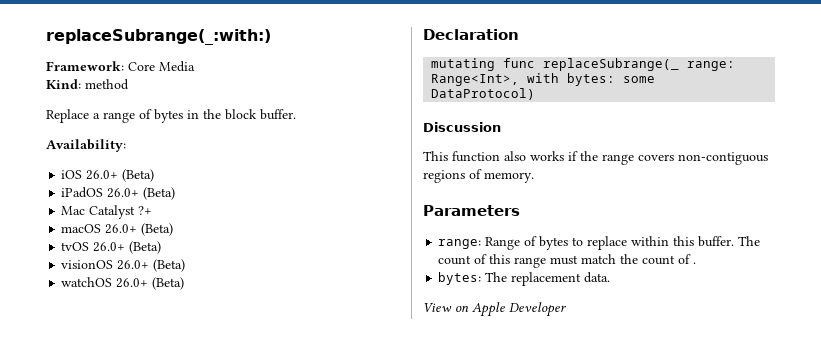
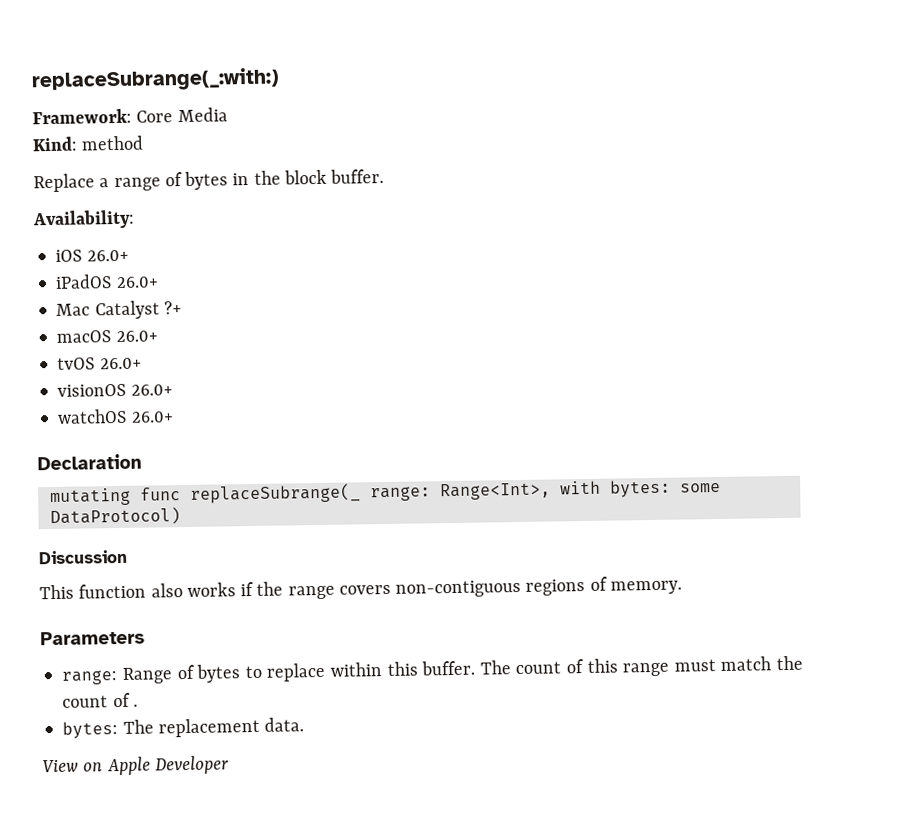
[122,169,155,182] (Beta) -> (129, 255) none
[143,187,176,200] (Beta) -> (159, 282) none
[141,223,174,236] (Beta) -> (158, 336) none
[129,241,162,254] (Beta) -> (142, 363) none
[153,259,186,272] (Beta) -> (173, 390) none
[152,277,185,290] (Beta) -> (174, 417) none

